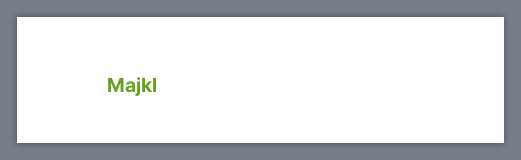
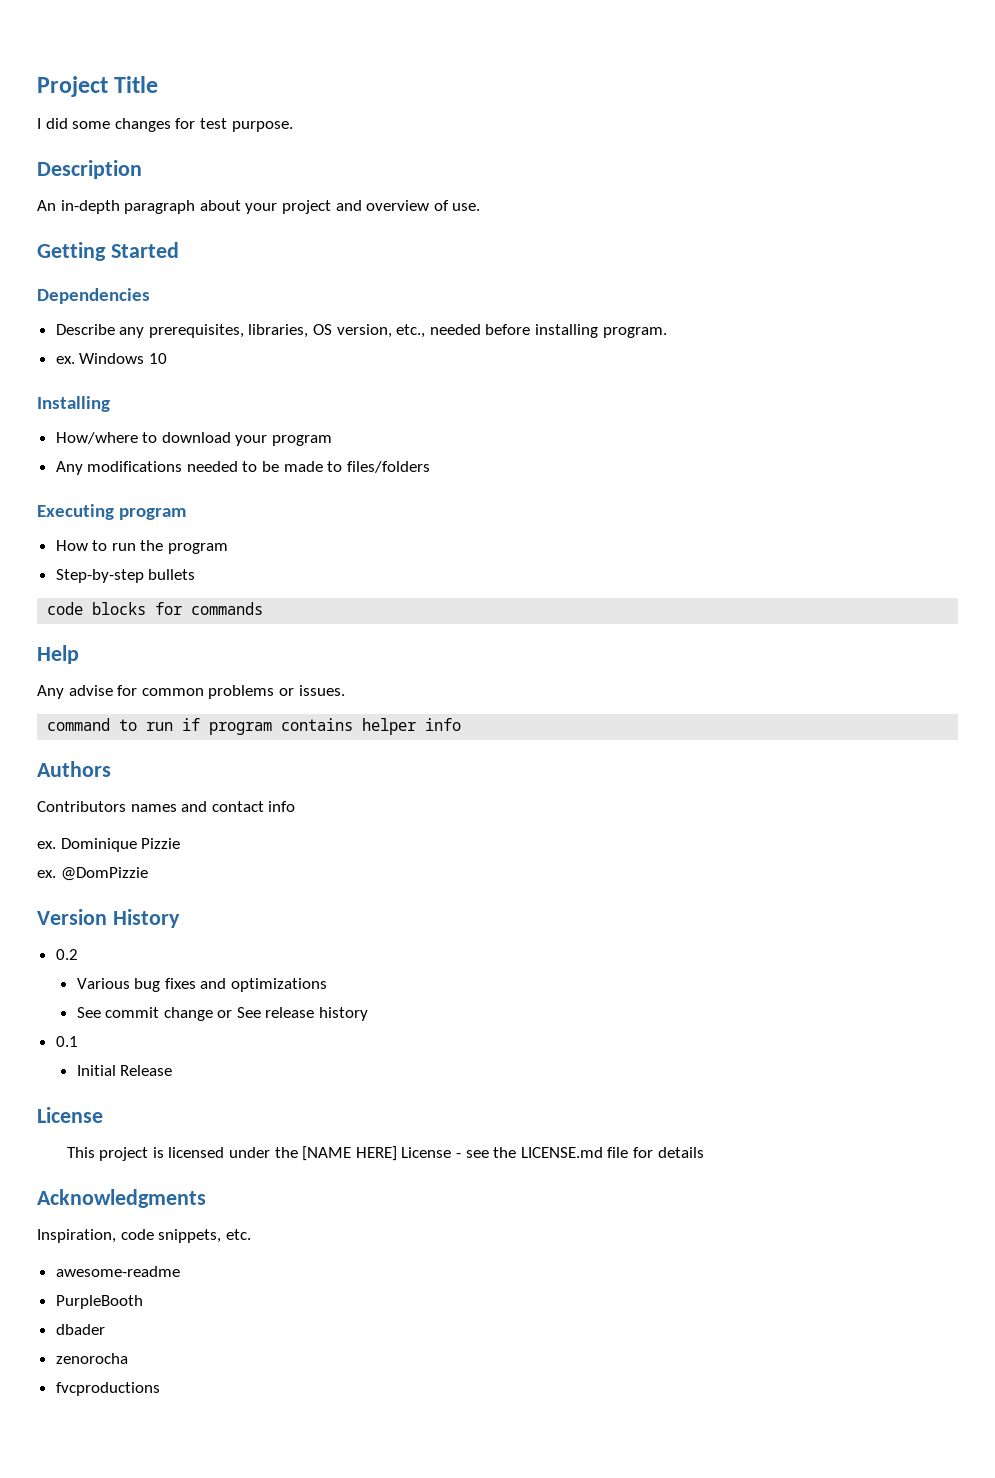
[107,77,157,96] Majkl -> [37,76,159,97] [37,118,293,132] [37,160,142,179] [37,200,481,214] [37,242,179,261] [37,288,150,304] [55,324,667,338] [55,353,167,364] [37,396,110,412] [55,432,333,446] [55,461,430,475] [37,504,187,520] [55,540,229,554] [55,569,196,583] [47,602,264,615] [37,645,79,664] [37,685,345,699] [47,718,462,735] [37,761,111,777] [37,801,296,812] [37,838,181,852] [37,867,148,881] [37,909,180,928] [55,949,78,960] [76,978,327,992] [76,1007,369,1021] [55,1036,78,1047] [76,1065,173,1076] [37,1107,103,1123] [66,1146,704,1161] [37,1189,206,1208] [37,1229,251,1243] [55,1266,180,1277] [55,1295,143,1309] [55,1324,105,1335] [55,1353,128,1364] [55,1382,160,1396] Project Title // I did some changes for test purpose. // Description // An in-depth paragraph about your project and overview of use. // Getting Started // Dependencies // Describe any prerequisites, libraries, OS version, etc., needed before installing program. // ex. Windows 10 // Installing // How/where to download your program // Any modifications needed to be made to files/folders // Executing program // How to run the program // Step-by-step bullets // code blocks for commands // Help // Any advise for common problems or issues. // command to run if program contains helper info // Authors // Contributors names and contact info // ex. Dominique Pizzie // ex. @DomPizzie // Version History // 0.2 // Various bug fixes and optimizations // See commit change or See release history // 0.1 // Initial Release // License // This project is licensed under the [NAME HERE] License - see the LICENSE.md file for details // Acknowledgments // Inspiration, code snippets, etc. // awesome-readme // PurpleBooth // dbader // zenorocha // fvcproductions

